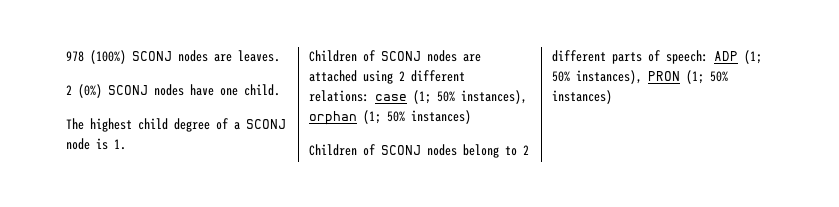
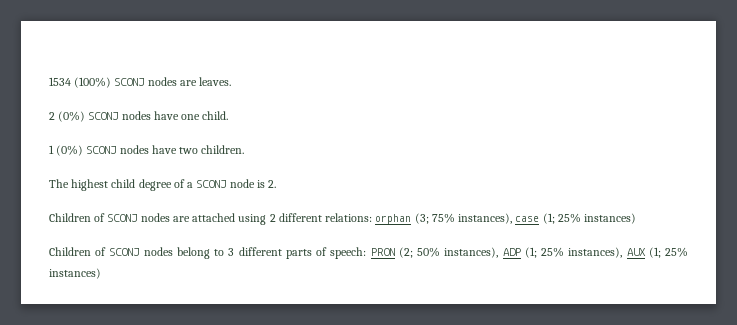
[66,51,84,62] 978 -> [49,77,71,86] 1534
(280, 90) none -> [49,145,245,156] // 1 (0%) SCONJ nodes have two children.
[114,139,126,150] 1. -> [268,180,277,188] 2.
[375,90,527,104] [309,110,405,125] case (1; 50% instances), orphan (1; 50% -> [375,213,581,224] orphan (3; 75% instances), case (1; 25%
[523,145,529,155] 2 -> [228,248,235,256] 3
[714,50,762,64] [552,70,728,84] ADP (1; 50% instances), PRON (1; 50% -> [370,247,688,258] PRON (2; 50% instances), ADP (1; 25% instances), AUX (1; 25%

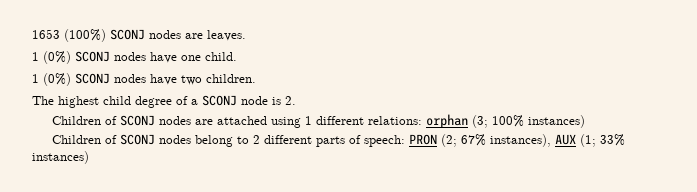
[49,77,71,86] 1534 -> [32,29,60,39] 1653
[49,112,55,120] 2 -> [32,52,39,61] 1
[269,214,276,222] 2 -> [304,116,312,125] 1
[431,213,581,224] 75% instances), case (1; 25% -> [491,115,524,127] 100%
[228,248,235,256] 3 -> [252,135,260,144] 2
[417,247,565,258] 50% instances), ADP (1; 25% -> [460,134,486,146] 67%
[664,247,688,257] 25% -> [599,134,625,146] 33%

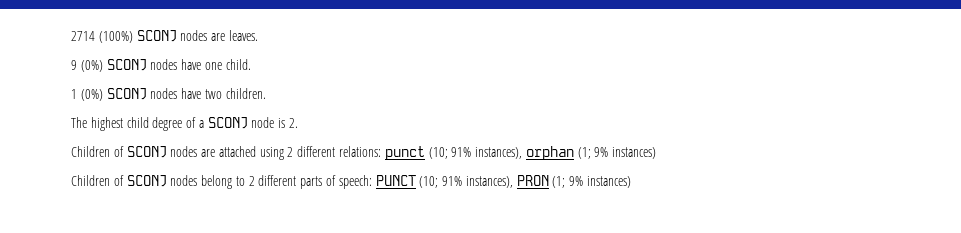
[32,29,60,39] 1653 -> [71,31,95,41] 2714
[32,52,39,61] 1 -> [71,60,77,70] 9
[304,116,312,125] 1 -> [287,147,294,157] 2
[425,114,524,128] orphan (3; 100% -> [384,146,609,160] punct (10; 91% instances), orphan (1; 9%
[408,134,625,147] PRON (2; 67% instances), AUX (1; 33% -> [375,175,584,188] PUNCT (10; 91% instances), PRON (1; 9%

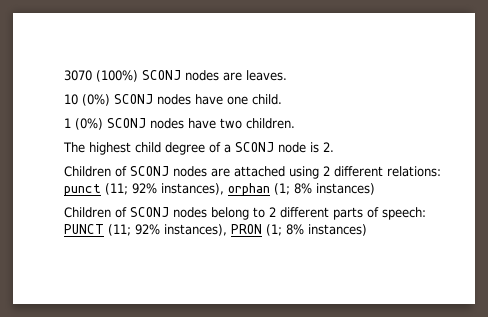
[71,31,95,41] 2714 -> [64,70,92,81] 3070
[71,60,77,70] 9 -> [64,94,78,105] 10
[428,147,472,159] (10; 91% -> [105,183,157,195] (11; 92%
[594,147,609,157] 9% -> [294,183,312,194] 8%
[419,176,463,188] (10; 91% -> [108,224,160,236] (11; 92%
[569,176,584,186] 9% -> [286,224,304,235] 8%

